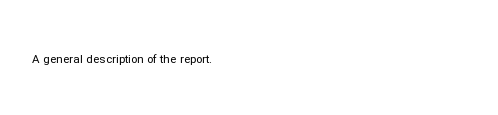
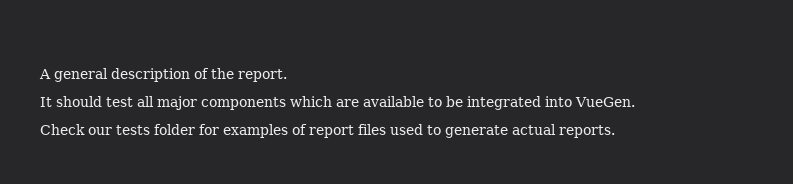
(212, 60) none -> [40,96,635,110] [40,124,615,138] // It should test all major components which are available to be integrated into VueGen. // Check our tests folder for examples of report files used to generate actual reports.

